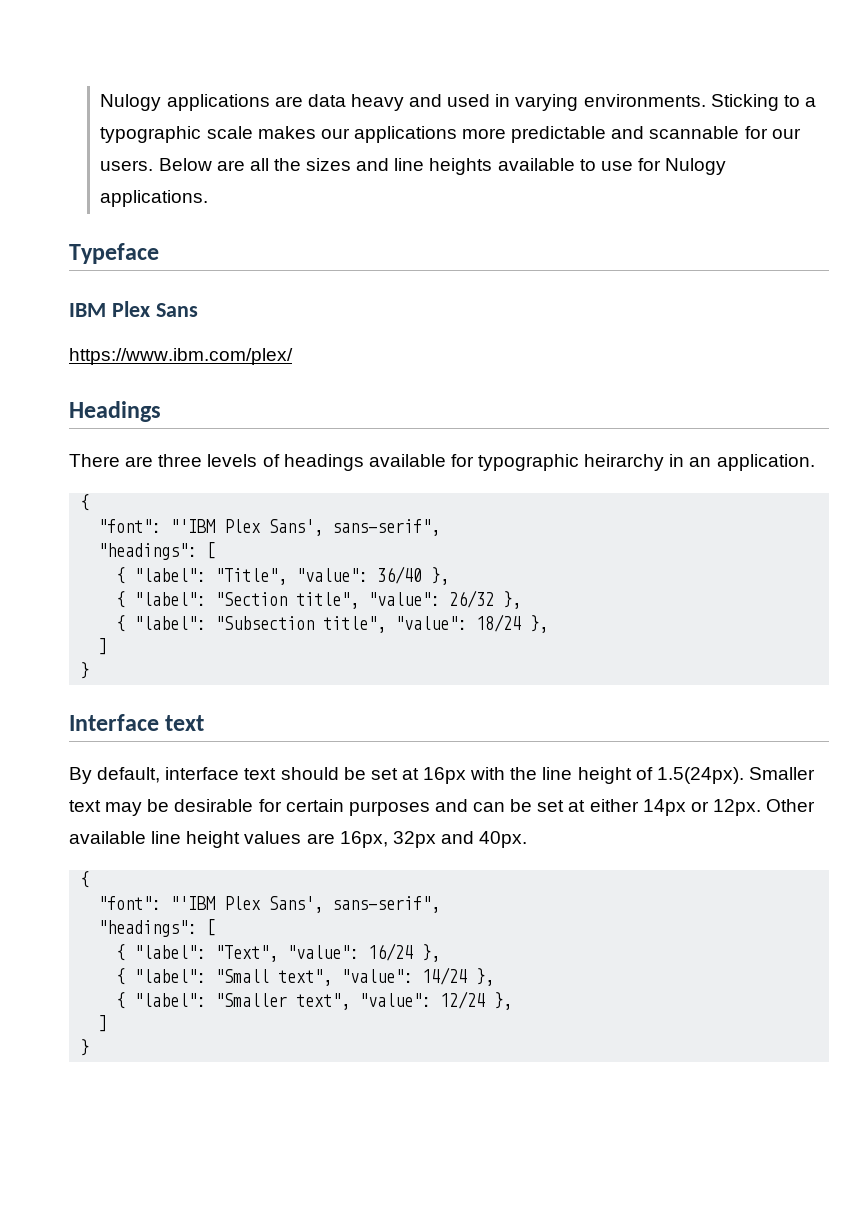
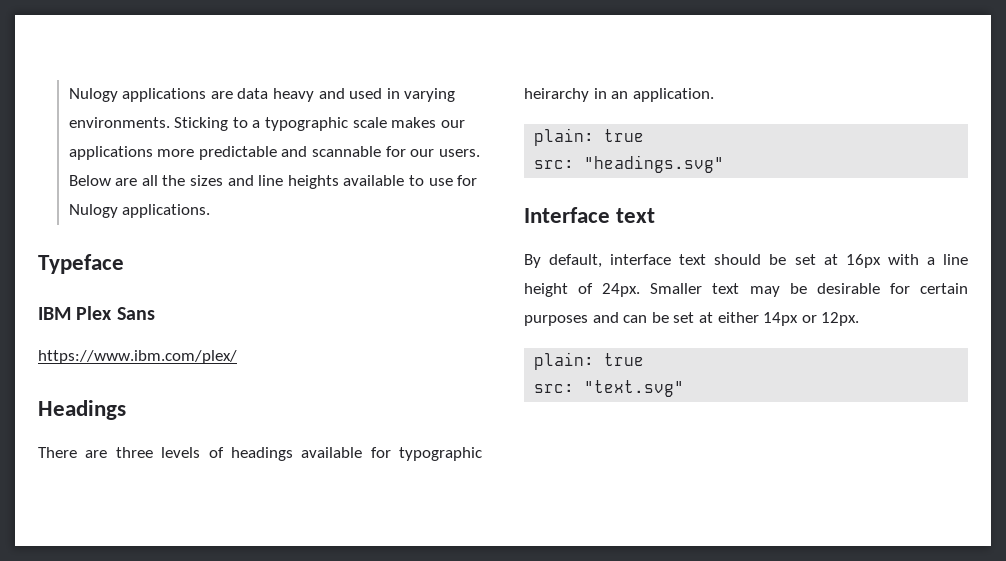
[80,494,90,511] [98,519,441,536] [98,542,216,560] [116,566,450,585] [116,590,522,609] [116,614,549,633] [98,638,108,655] [80,662,90,679] { // "font": "'IBM Plex Sans', sans-serif", // "headings": [ // { "label": "Title", "value": 36/40 }, // { "label": "Section title", "value": 26/32 }, // { "label": "Subsection title", "value": 18/24 }, // ] // } -> [534,128,645,146] [534,155,725,173] plain: true // src: "headings.svg"
[510,767,538,780] the -> [926,257,935,265] a
[656,767,744,784] 1.5(24px). -> [602,283,641,297] 24px.
[766,799,816,812] [69,831,528,848] [80,871,90,888] [98,896,441,913] [98,919,216,937] [116,943,441,962] [116,967,495,986] [116,991,513,1010] [98,1015,108,1032] [80,1039,90,1056] Other available line height values are 16px, 32px and 40px. // { // "font": "'IBM Plex Sans', sans-serif", // "headings": [ // { "label": "Text", "value": 16/24 }, // { "label": "Small text", "value": 14/24 }, // { "label": "Smaller text", "value": 12/24 }, // ] // } -> [534,352,645,370] [534,380,685,397] // plain: true // src: "text.svg"

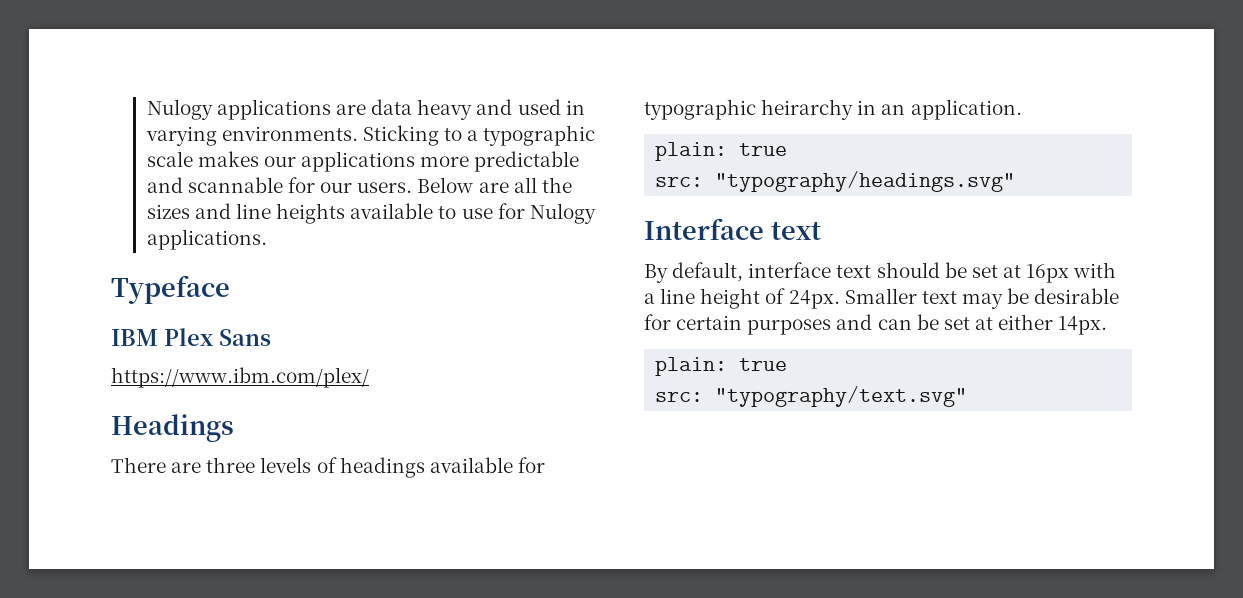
[584,155,725,173] "headings.svg" -> [715,171,1016,192] "typography/headings.svg"
[763,312,860,326] [534,352,645,370] [534,380,685,397] 14px or 12px. // plain: true // src: "text.svg" -> [1058,316,1108,335] [655,357,788,376] [655,386,968,407] 14px. // plain: true // src: "typography/text.svg"

